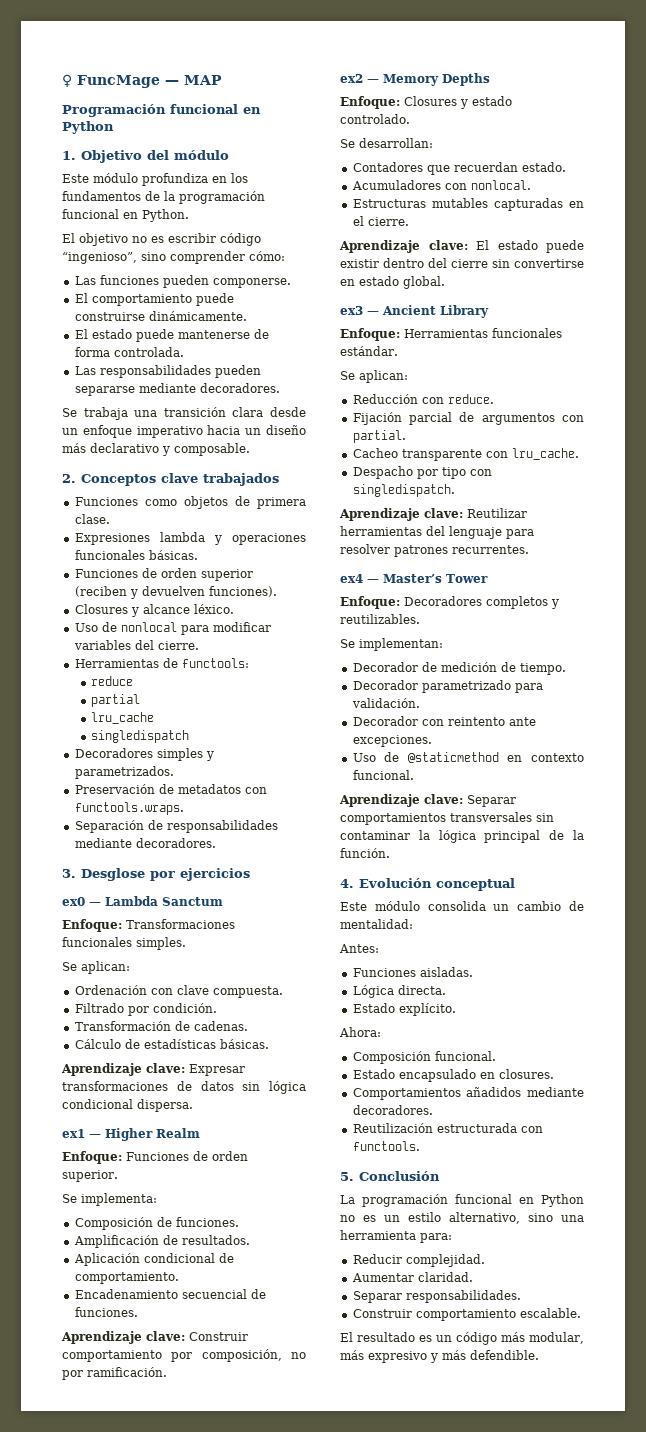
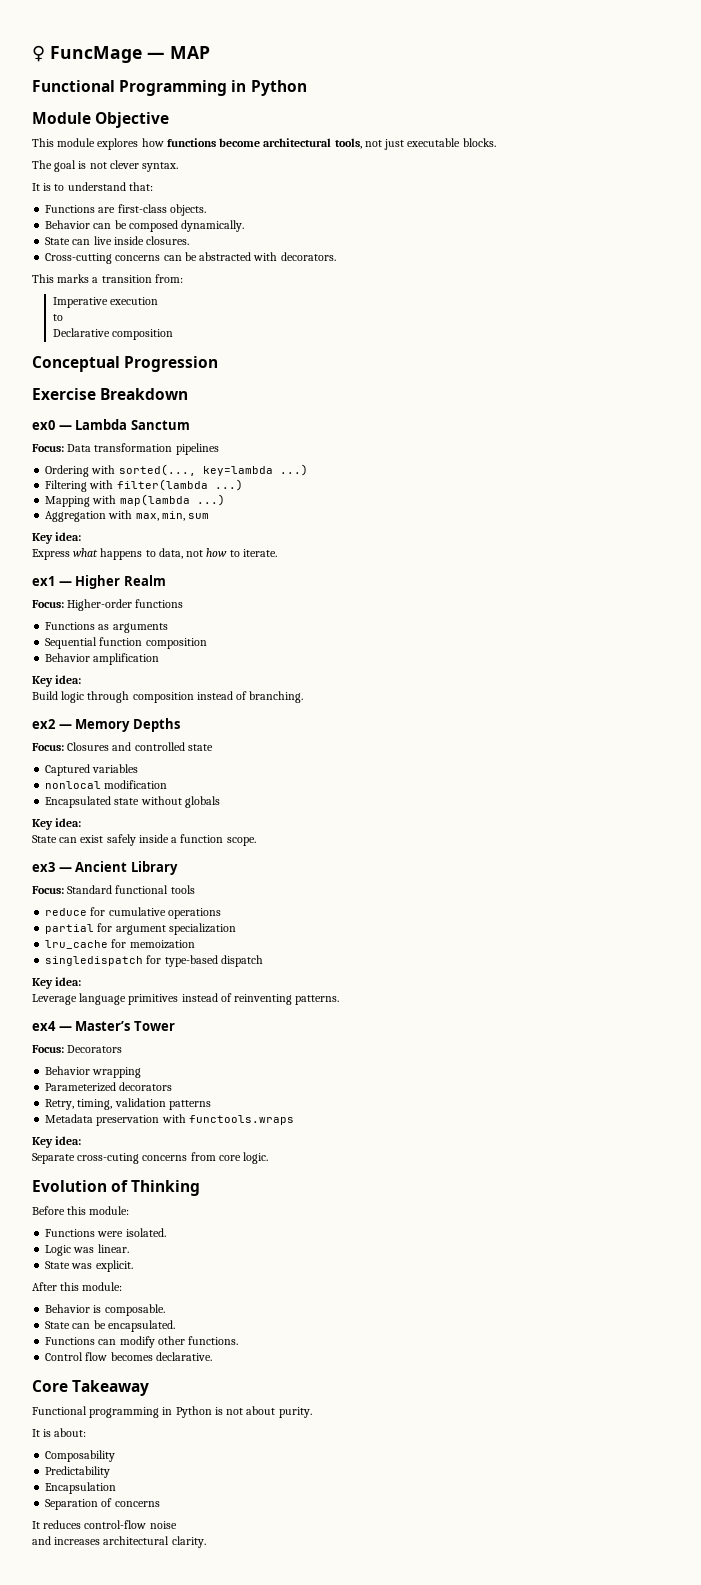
[62,104,261,117] [62,121,114,134] [62,150,229,163] [62,173,248,186] [62,191,265,204] [62,209,189,222] [62,233,261,246] [62,251,285,264] [74,275,291,288] [74,293,234,306] [74,311,247,321] [74,329,269,342] [74,347,184,357] [74,365,261,378] [74,383,280,396] [62,407,306,420] [62,425,306,438] [62,443,250,456] [62,473,279,486] [74,496,306,509] [74,514,110,524] [74,532,306,545] [74,550,198,560] [74,568,253,581] [74,586,277,599] [74,604,234,617] [74,622,271,635] [73,640,199,650] [74,658,249,668] [90,676,133,686] [90,694,140,707] [90,712,154,724] [90,730,189,743] [74,748,214,761] [74,766,174,779] [74,784,267,794] [74,802,184,815] [74,820,278,833] [74,838,216,848] [62,868,250,881] [62,896,223,906] [62,919,235,932] [62,937,186,950] [62,961,130,974] [74,985,283,998] [74,1003,217,1016] [74,1021,248,1031] [74,1039,269,1049] [61,1063,245,1076] [62,1081,306,1094] [62,1099,193,1112] [62,1128,200,1141] [62,1151,248,1164] [62,1170,118,1182] [62,1193,157,1206] [74,1217,239,1230] [73,1235,250,1248] [73,1253,234,1266] [74,1272,179,1284] [74,1289,266,1299] [74,1307,138,1317] [61,1331,248,1344] [62,1349,306,1362] [62,1367,167,1380] [340,73,490,86] [340,96,512,109] [340,114,410,124] [340,138,433,148] [352,162,566,175] [351,180,531,190] [352,198,584,211] [352,216,409,226] [339,240,584,253] [340,258,584,268] [340,276,445,289] [340,305,489,318] [340,328,562,341] [340,346,398,356] [340,370,408,383] [352,394,494,404] [352,412,584,425] [352,430,406,443] [352,448,579,461] [352,466,492,479] [352,484,455,497] [339,508,527,521] [340,526,534,539] [340,544,529,557] [340,574,488,583] [340,596,559,609] [340,614,420,624] [340,638,443,651] [352,662,566,675] [352,680,543,693] [351,698,420,708] [352,716,536,726] [352,735,432,747] [352,752,584,763] [352,770,414,780] [339,794,516,807] [340,812,554,825] [340,830,584,843] [340,848,390,858] [340,878,515,891] [340,901,584,911] [340,919,413,929] [339,944,379,953] [352,967,473,977] [352,985,446,998] [352,1003,456,1016] [339,1027,381,1037] [352,1051,496,1064] [352,1069,554,1082] [352,1087,584,1100] [352,1105,433,1115] [352,1123,543,1133] [352,1141,420,1151] [340,1171,440,1181] [340,1194,584,1207] [340,1212,584,1224] [340,1230,452,1243] [352,1254,485,1267] [351,1272,473,1282] [352,1290,521,1303] [352,1308,581,1321] [340,1332,585,1345] [340,1350,539,1363] Programación funcional en Python // 1. Objetivo del módulo // Este módulo profundiza en los fundamentos de la programación funcional en Python. // El objetivo no es escribir código “ingenioso”, sino comprender cómo: // Las funciones pueden componerse. // El comportamiento puede construirse dinámicamente. // El estado puede mantenerse de forma controlada. // Las responsabilidades pueden separarse mediante decoradores. // Se trabaja una transición clara desde un enfoque imperativo hacia un diseño más declarativo y composable. // 2. Conceptos clave trabajados // Funciones como objetos de primera clase. // Expresiones lambda y operaciones funcionales básicas. // Funciones de orden superior (reciben y devuelven funciones). // Closures y alcance léxico. // Uso de nonlocal para modificar variables del cierre. // Herramientas de functools: // reduce // partial // lru_cache // singledispatch // Decoradores simples y parametrizados. // Preservación de metadatos con functools.wraps. // Separación de responsabilidades mediante decoradores. // 3. Desglose por ejercicios // ex0 — Lambda Sanctum // Enfoque: Transformaciones funcionales simples. // Se aplican: // Ordenación con clave compuesta. // Filtrado por condición. // Transformación de cadenas. // Cálculo de estadísticas básicas. // Aprendizaje clave: Expresar transformaciones de datos sin lógica condicional dispersa. // ex1 — Higher Realm // Enfoque: Funciones de orden superior. // Se implementa: // Composición de funciones. // Amplificación de resultados. // Aplicación condicional de comportamiento. // Encadenamiento secuencial de funciones. // Aprendizaje clave: Construir comportamiento por composición, no por ramificación. // ex2 — Memory Depths // Enfoque: Closures y estado controlado. // Se desarrollan: // Contadores que recuerdan estado. // Acumuladores con nonlocal. // Estructuras mutables capturadas en el cierre. // Aprendizaje clave: El estado puede existir dentro del cierre sin convertirse en estado global. // ex3 — Ancient Library // Enfoque: Herramientas funcionales estándar. // Se aplican: // Reducción con reduce. // Fijación parcial de argumentos con partial. // Cacheo transparente con lru_cache. // Despacho por tipo con singledispatch. // Aprendizaje clave: Reutilizar herramientas del lenguaje para resolver patrones recurrentes. // ex4 — Master’s Tower // Enfoque: Decoradores completos y reutilizables. // Se implementan: // Decorador de medición de tiempo. // Decorador parametrizado para validación. // Decorador con reintento ante excepciones. // Uso de @staticmethod en contexto funcional. // Aprendizaje clave: Separar comportamientos transversales sin contaminar la lógica principal de la función. // 4. Evolución conceptual // Este módulo consolida un cambio de mentalidad: // Antes: // Funciones aisladas. // Lógica directa. // Estado explícito. // Ahora: // Composición funcional. // Estado encapsulado en closures. // Comportamientos añadidos mediante decoradores. // Reutilización estructurada con functools. // 5. Conclusión // La programación funcional en Python no es un estilo alternativo, sino una herramienta para: // Reducir complejidad. // Aumentar claridad. // Separar responsabilidades. // Construir comportamiento escalable. // El resultado es un código más modular, más expresivo y más defendible. -> [32,80,307,96] [32,112,170,128] [32,138,496,150] [32,160,179,172] [32,182,153,191] [45,204,206,216] [45,220,245,232] [45,236,190,245] [45,252,336,264] [32,274,183,283] [52,297,159,308] [52,314,63,321] [52,328,174,340] [32,356,219,372] [32,388,189,400] [32,419,190,430] [32,443,219,455] [45,464,308,477] [45,479,243,492] [45,494,225,507] [45,510,210,522] [32,532,82,544] [32,548,277,560] [32,575,166,589] [32,599,184,611] [45,622,168,633] [45,637,207,649] [45,653,160,665] [32,675,82,687] [32,691,304,703] [32,718,180,732] [32,742,213,751] [45,764,139,776] [45,780,168,789] [45,796,220,808] [32,818,82,830] [32,834,256,846] [32,861,178,875] [32,885,195,894] [45,907,221,919] [45,923,236,935] [45,939,195,949] [45,955,263,967] [32,977,82,989] [32,993,340,1005] [32,1021,175,1031] [32,1045,123,1053] [45,1066,142,1078] [45,1082,173,1092] [45,1098,211,1110] [45,1114,294,1126] [32,1136,82,1148] [32,1152,269,1164] [32,1180,201,1196] [32,1206,130,1215] [45,1228,166,1237] [45,1244,129,1256] [45,1260,133,1272] [32,1282,123,1291] [45,1304,165,1316] [45,1320,175,1332] [45,1336,239,1348] [45,1352,212,1361] [32,1380,150,1396] [32,1406,312,1418] [32,1428,87,1437] [45,1450,116,1462] [45,1466,111,1478] [45,1482,117,1494] [45,1498,160,1510] [32,1520,177,1529] [32,1536,206,1548] Functional Programming in Python // Module Objective // This module explores how functions become architectural tools, not just executable blocks. // The goal is not clever syntax. // It is to understand that: // Functions are first-class objects. // Behavior can be composed dynamically. // State can live inside closures. // Cross-cutting concerns can be abstracted with decorators. // This marks a transition from: // Imperative execution // to // Declarative composition // Conceptual Progression // Exercise Breakdown // ex0 — Lambda Sanctum // Focus: Data transformation pipelines // Ordering with sorted(..., key=lambda ...) // Filtering with filter(lambda ...) // Mapping with map(lambda ...) // Aggregation with max, min, sum // Key idea: // Express what happens to data, not how to iterate. // ex1 — Higher Realm // Focus: Higher-order functions // Functions as arguments // Sequential function composition // Behavior amplification // Key idea: // Build logic through composition instead of branching. // ex2 — Memory Depths // Focus: Closures and controlled state // Captured variables // nonlocal modification // Encapsulated state without globals // Key idea: // State can exist safely inside a function scope. // ex3 — Ancient Library // Focus: Standard functional tools // reduce for cumulative operations // partial for argument specialization // lru_cache for memoization // singledispatch for type-based dispatch // Key idea: // Leverage language primitives instead of reinventing patterns. // ex4 — Master’s Tower // Focus: Decorators // Behavior wrapping // Parameterized decorators // Retry, timing, validation patterns // Metadata preservation with functools.wraps // Key idea: // Separate cross-cuting concerns from core logic. // Evolution of Thinking // Before this module: // Functions were isolated. // Logic was linear. // State was explicit. // After this module: // Behavior is composable. // State can be encapsulated. // Functions can modify other functions. // Control flow becomes declarative. // Core Takeaway // Functional programming in Python is not about purity. // It is about: // Composability // Predictability // Encapsulation // Separation of concerns // It reduces control-flow noise // and increases architectural clarity.

